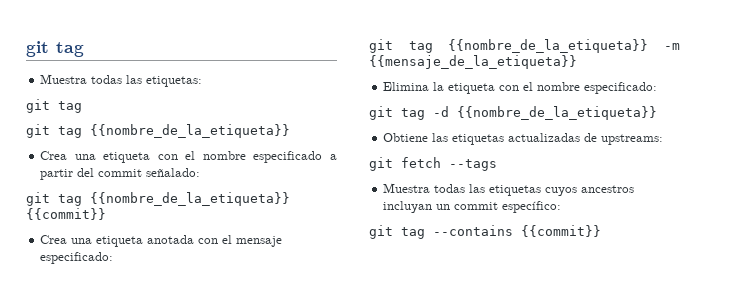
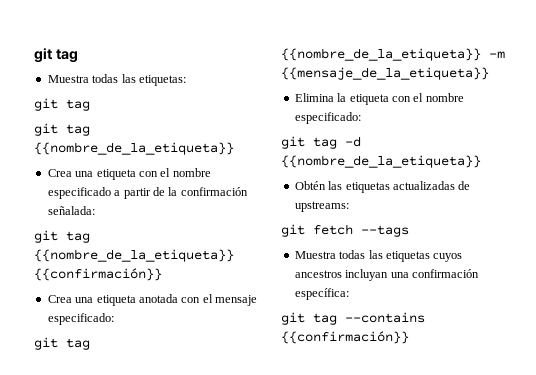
[77,168,201,177] [26,192,290,206] [26,208,106,220] del commit señalado: // git tag {{nombre_de_la_etiqueta}} {{commit}} -> [152,187,248,196] [47,206,95,215] [34,230,90,243] [34,249,234,262] [34,268,162,281] de la confirmación señalada: // git tag {{nombre_de_la_etiqueta}} {{confirmación}}
[383,133,429,142] Obtiene -> [294,181,326,190] Obtén
[436,201,562,213] un commit específico: -> [390,269,479,278] [294,288,349,300] una confirmación específica:
[521,225,601,237] {{commit}} -> [281,331,409,344] {{confirmación}}

